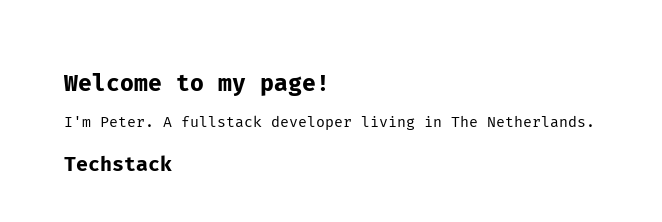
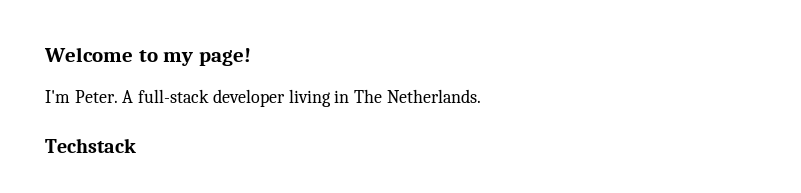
[181,115,262,128] fullstack -> [138,89,210,103] full-stack

